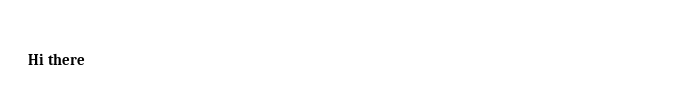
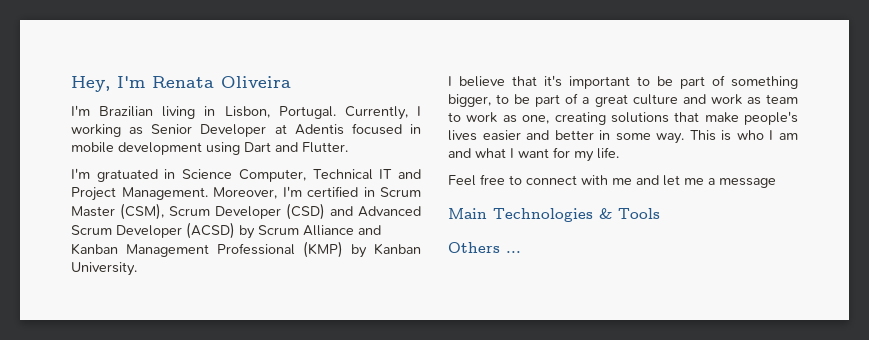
[28,53,86,65] Hi there -> [71,76,291,92] [71,105,421,120] [71,123,421,137] [71,142,348,155] [71,168,421,182] [71,186,421,201] [71,203,421,220] [71,222,381,239] [71,241,421,258] [71,262,137,276] [448,75,798,89] [448,93,798,107] [448,111,798,125] [448,130,798,144] [448,147,619,162] [448,174,776,188] [448,208,660,222] [448,242,521,253] Hey, I'm Renata Oliveira // I'm Brazilian living in Lisbon, Portugal. Currently, I working as Senior Developer at Adentis focused in mobile development using Dart and Flutter. // I'm gratuated in Science Computer, Technical IT and Project Management. Moreover, I'm certified in Scrum Master (CSM), Scrum Developer (CSD) and Advanced Scrum Developer (ACSD) by Scrum Alliance and Kanban Management Professional (KMP) by Kanban University. // I believe that it's important to be part of something bigger, to be part of a great culture and work as team to work as one, creating solutions that make people's lives easier and better in some way. This is who I am and what I want for my life. // Feel free to connect with me and let me a message // Main Technologies & Tools // Others ...

